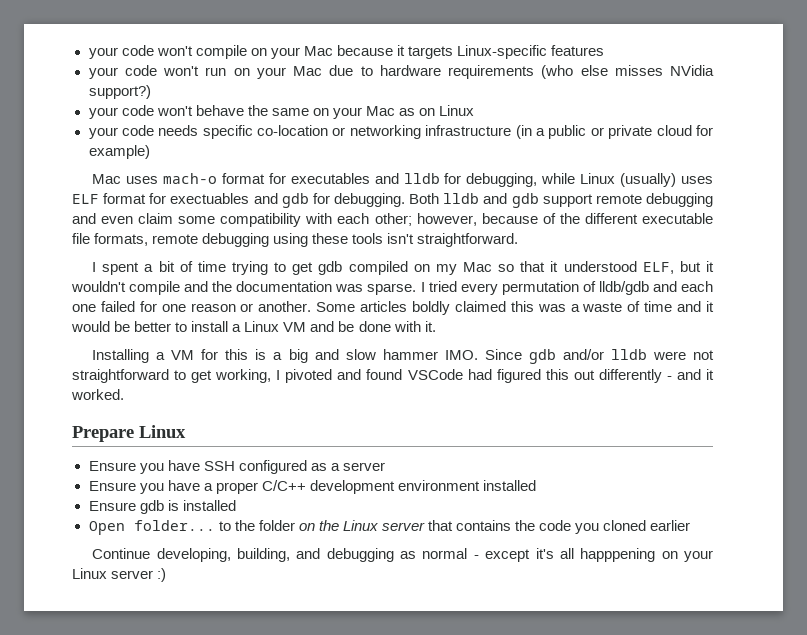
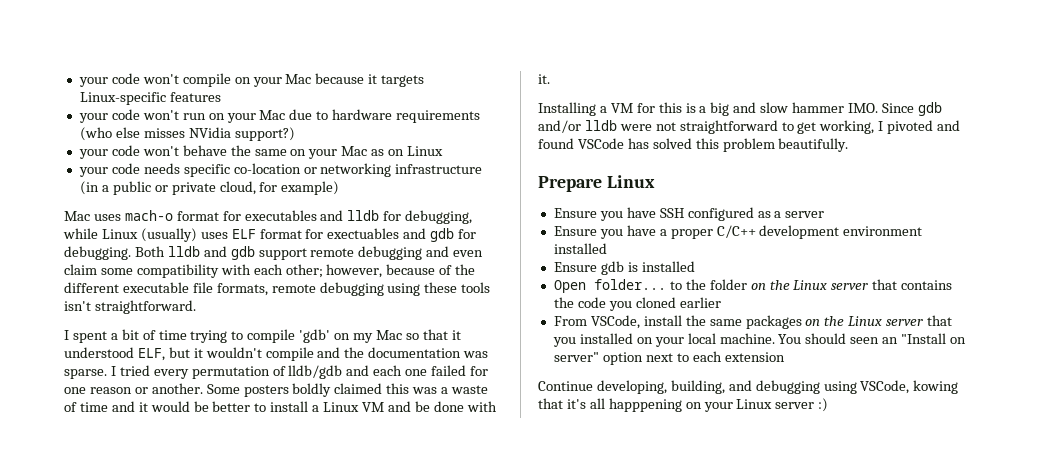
[656,125,692,136] cloud -> [219,181,256,195] cloud,
[292,261,408,275] get gdb compiled -> [247,329,331,343] compile 'gdb'
[360,301,408,312] articles -> [243,385,289,397] posters
[467,369,714,383] [71,389,124,400] had figured this out differently - and it worked. -> [627,138,849,152] has solved this problem beautifully.
(691, 525) none -> [553,315,953,329] [552,333,967,347] [553,351,785,365] // From VSCode, install the same packages on the Linux server that you installed on your local machine. You should seen an "Install on server" option next to each extension
[400,548,531,562] as normal - except -> [823,380,959,394] [538,398,563,409] using VSCode, kowing that

